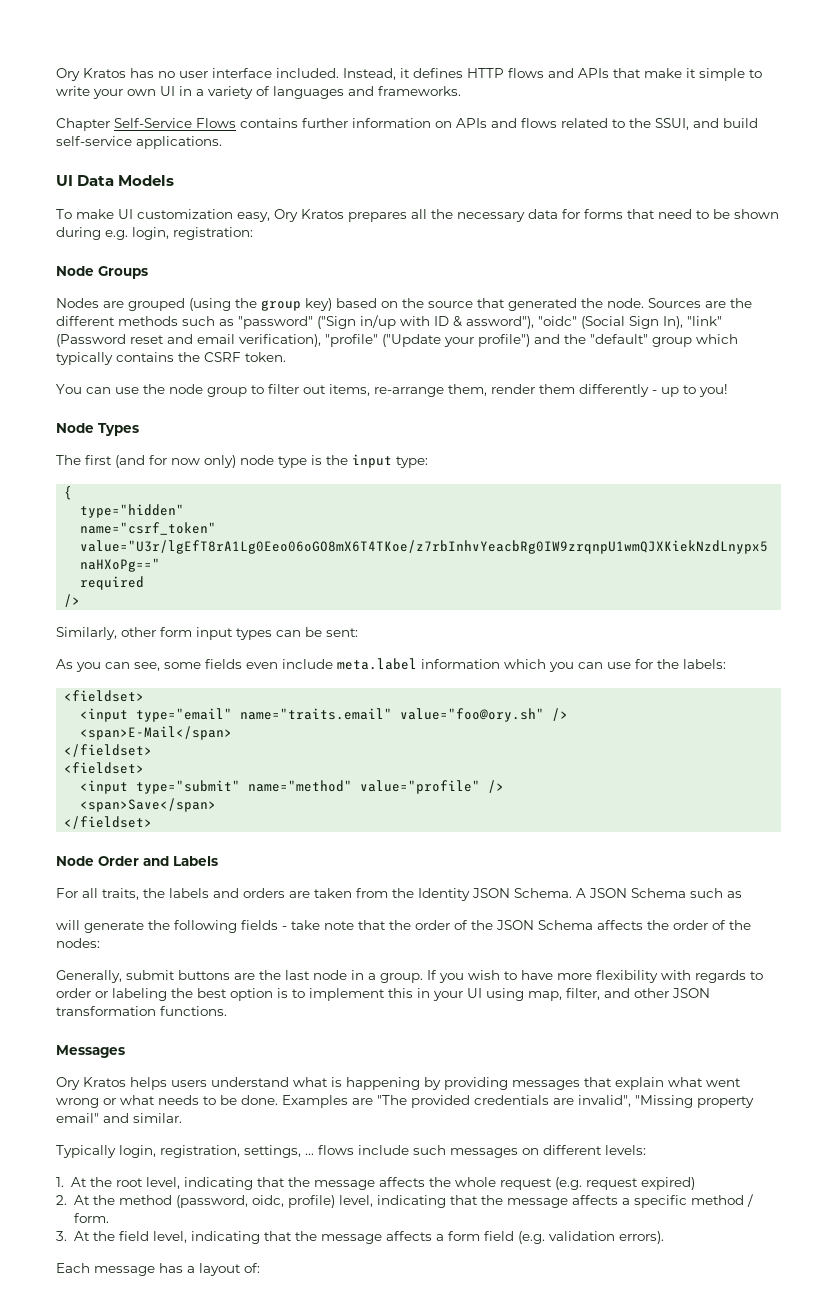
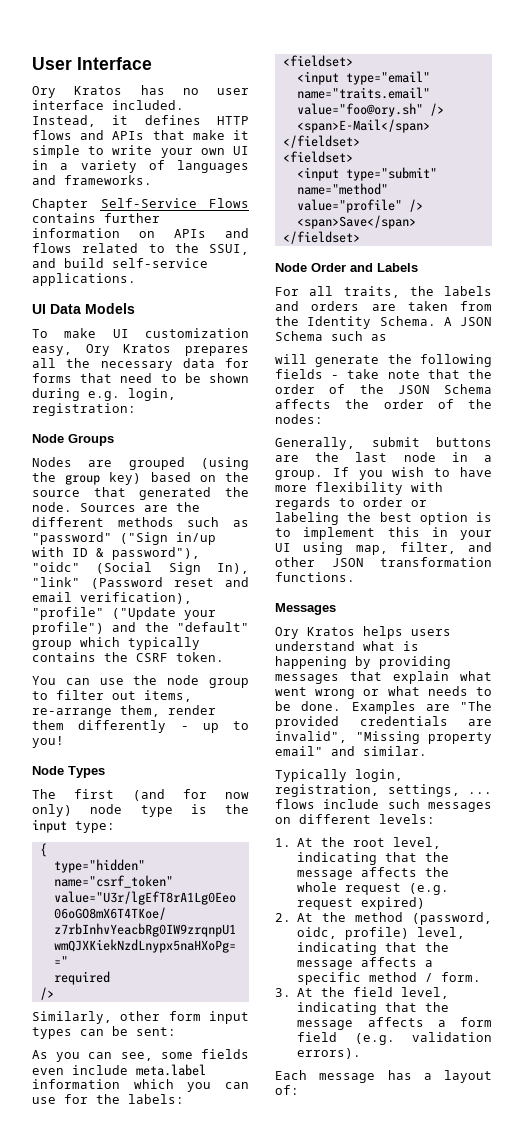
(56, 74) none -> [32,57,152,70] User Interface //
[466,316,534,329] assword"), -> [112,547,200,560] password"),
[472,888,510,898] JSON -> (372, 322) none

